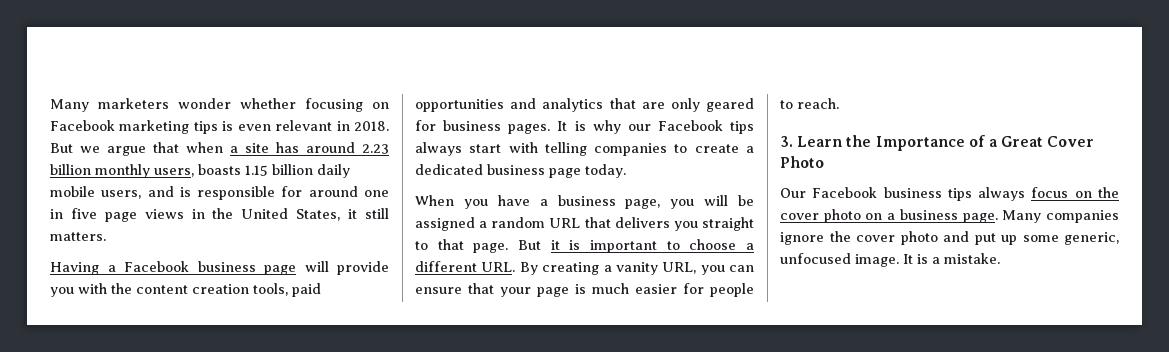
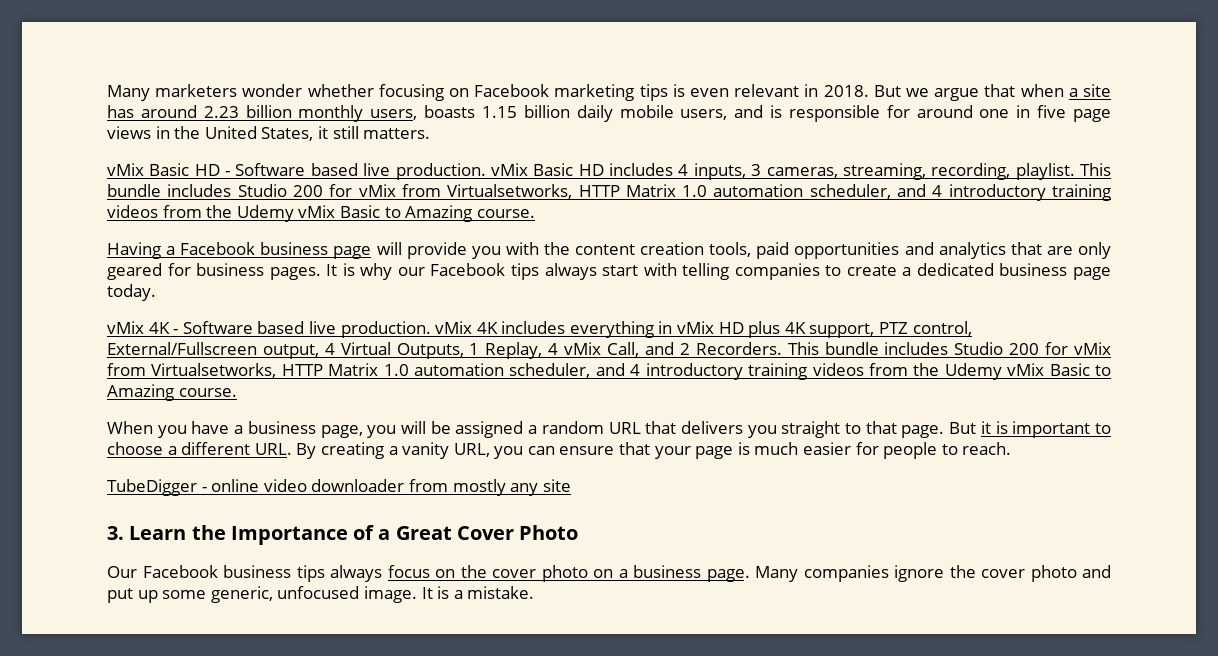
(106, 236) none -> [107,163,1111,180] [107,184,1111,201] [107,205,535,222] // vMix Basic HD - Software based live production. vMix Basic HD includes 4 inputs, 3 cameras, streaming, recording, playlist. This bundle includes Studio 200 for vMix from Virtualsetworks, HTTP Matrix 1.0 automation scheduler, and 4 introductory training videos from the Udemy vMix Basic to Amazing course.
(626, 171) none -> [107,321,972,338] [107,342,1112,359] [107,363,1111,380] [107,384,237,401] // vMix 4K - Software based live production. vMix 4K includes everything in vMix HD plus 4K support, PTZ control, External/Fullscreen output, 4 Virtual Outputs, 1 Replay, 4 vMix Call, and 2 Recorders. This bundle includes Studio 200 for vMix from Virtualsetworks, HTTP Matrix 1.0 automation scheduler, and 4 introductory training videos from the Udemy vMix Basic to Amazing course.
(839, 103) none -> [107,479,571,496] // TubeDigger - online video downloader from mostly any site

